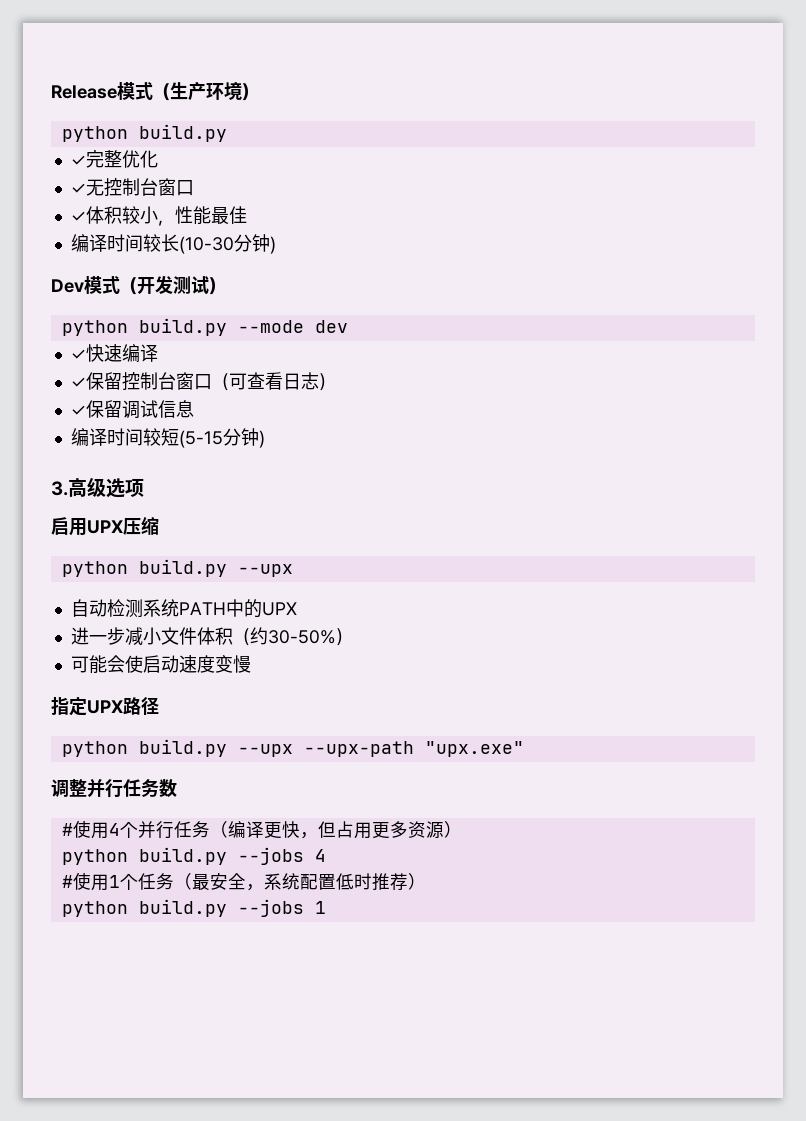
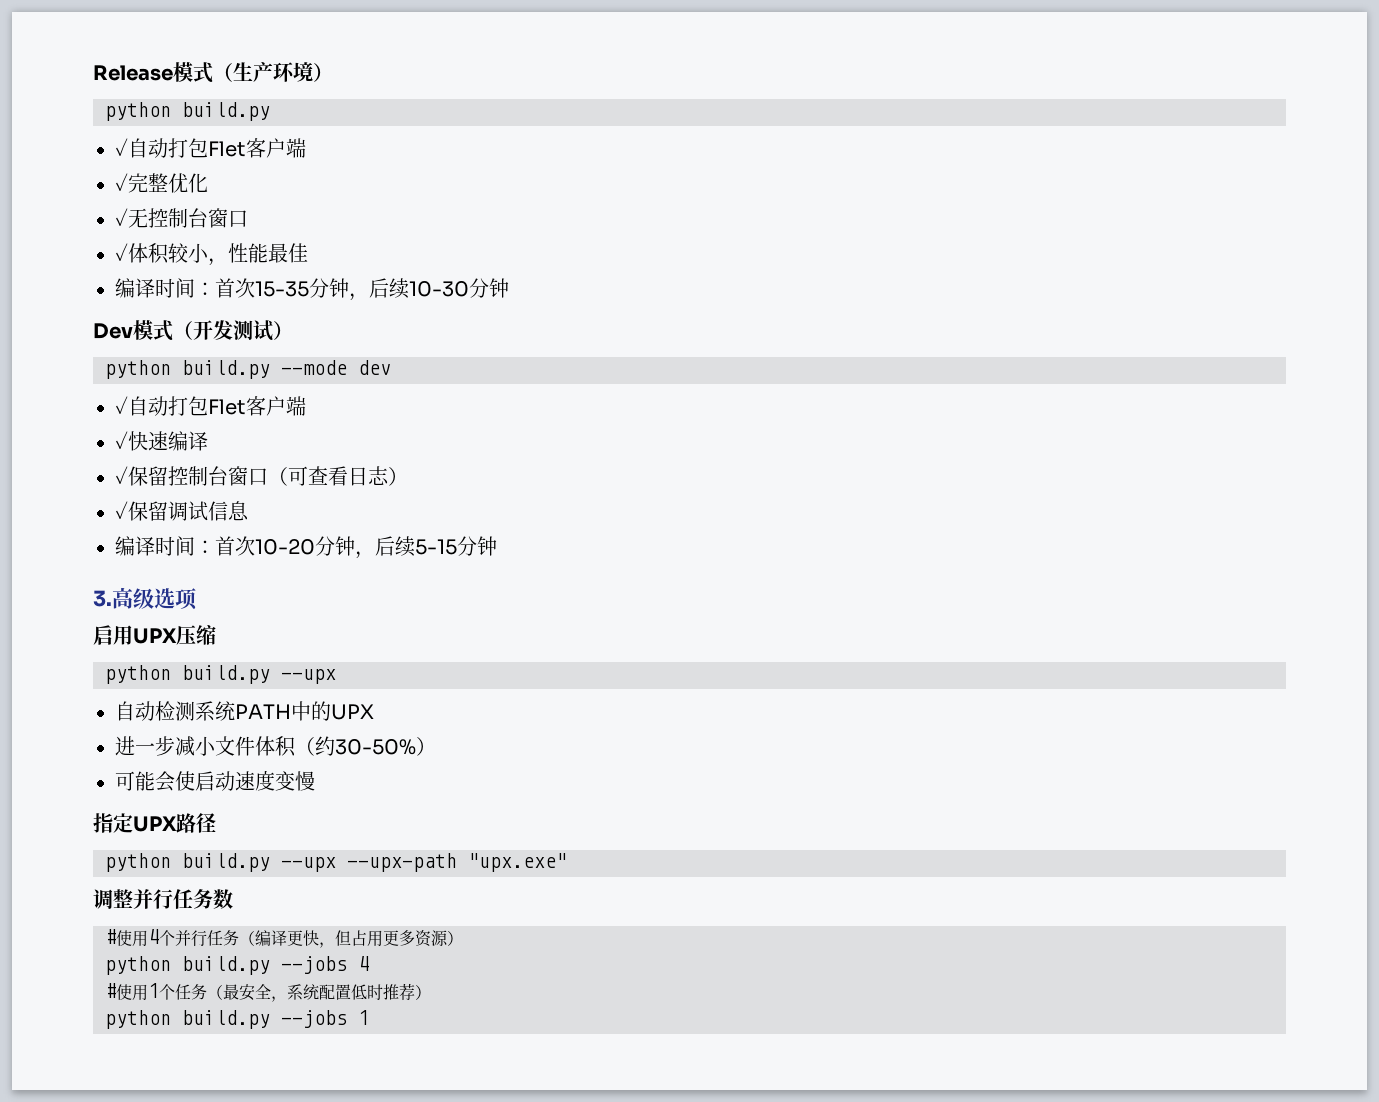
(227, 133) none -> [115,138,306,158] // ✓自动打包Flet客户端
[142,234,276,254] 较长(10-30分钟) -> [195,278,509,301] ：首次15-35分钟，后续10-30分钟
(348, 326) none -> [115,396,306,416] // ✓自动打包Flet客户端
[142,428,265,448] 较短(5-15分钟) -> [195,536,497,559] ：首次10-20分钟，后续5-15分钟

